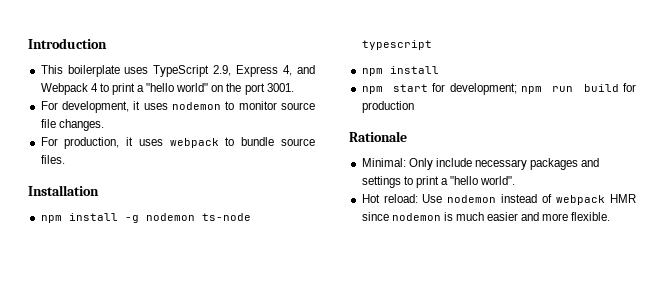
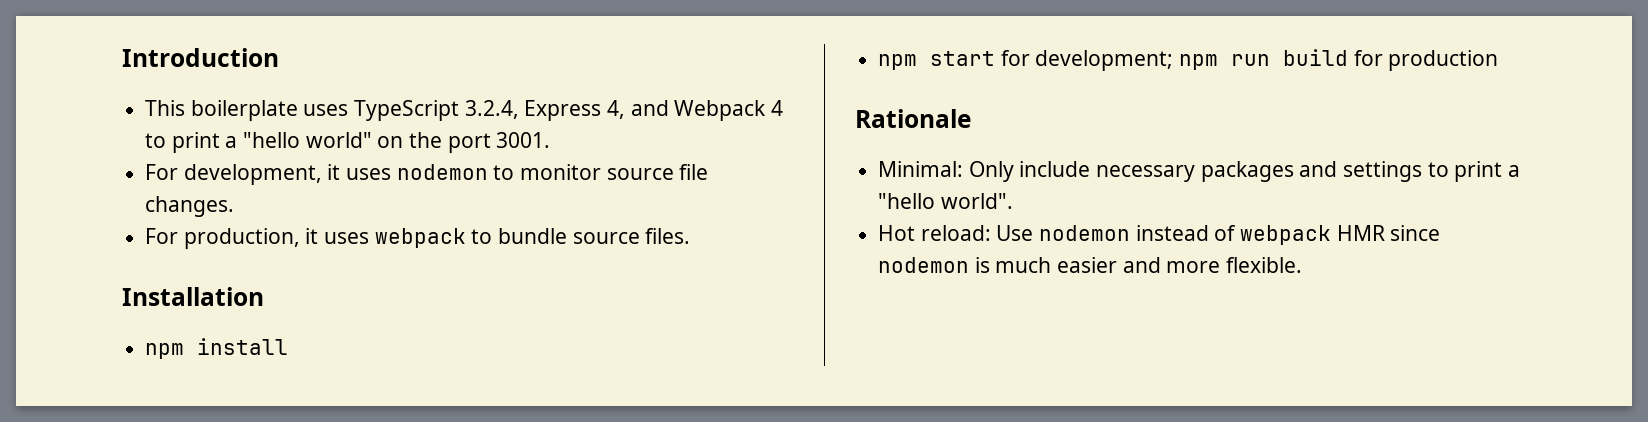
[213,65,232,76] 2.9, -> [464,100,519,119] 3.2.4,
[40,213,251,223] [361,40,432,50] // npm install -g nodemon ts-node typescript -> (264, 296) none

